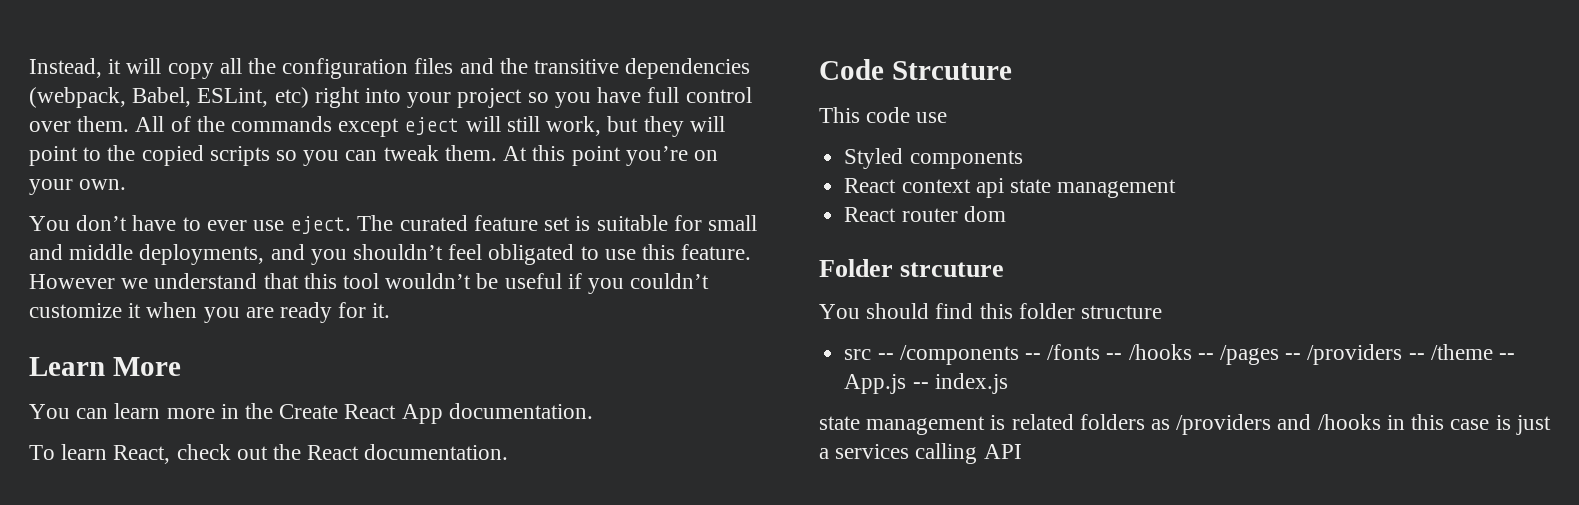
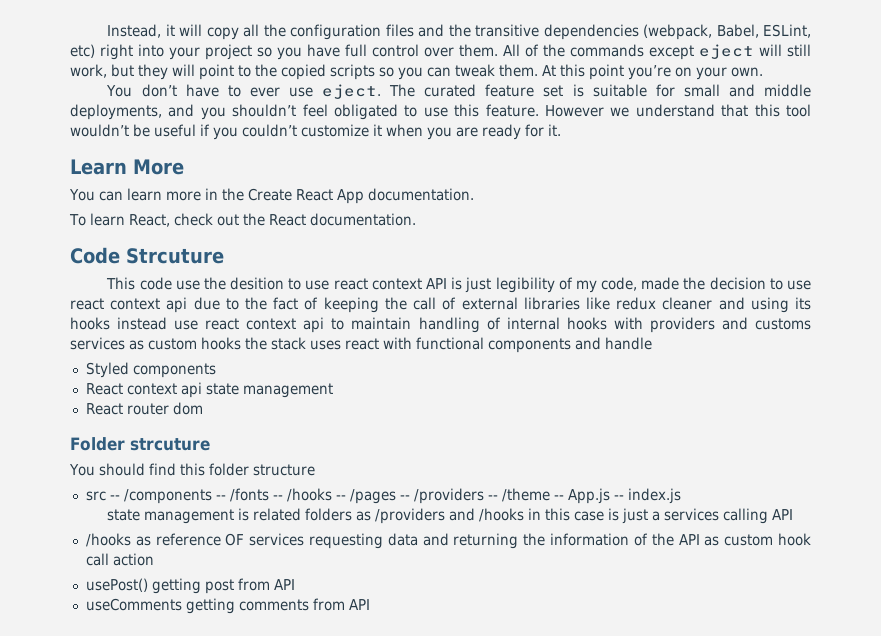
(948, 117) none -> [203,277,811,293] [70,297,812,313] [70,317,812,333] [70,337,652,353] the desition to use react context API is just legibility of my code, made the decision to use react context api due to the fact of keeping the call of external libraries like redux cleaner and using its hooks instead use react context api to maintain handling of internal hooks with providers and customs services as custom hooks the stack uses react with functional components and handle
(1022, 451) none -> [85,533,811,549] [85,553,154,566] [85,578,295,594] [85,598,370,614] // /hooks as reference OF services requesting data and returning the information of the API as custom hook call action // usePost() getting post from API // useComments getting comments from API

